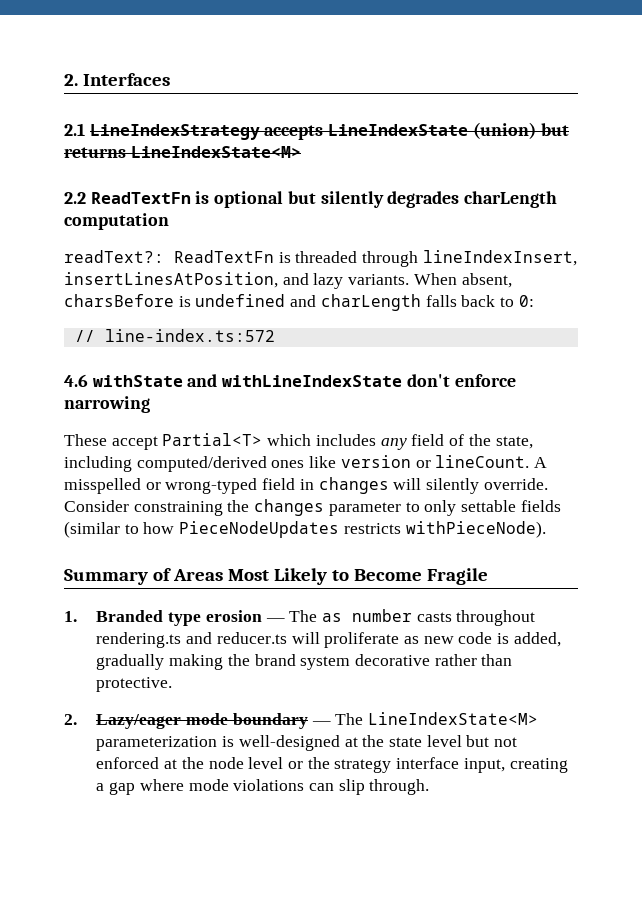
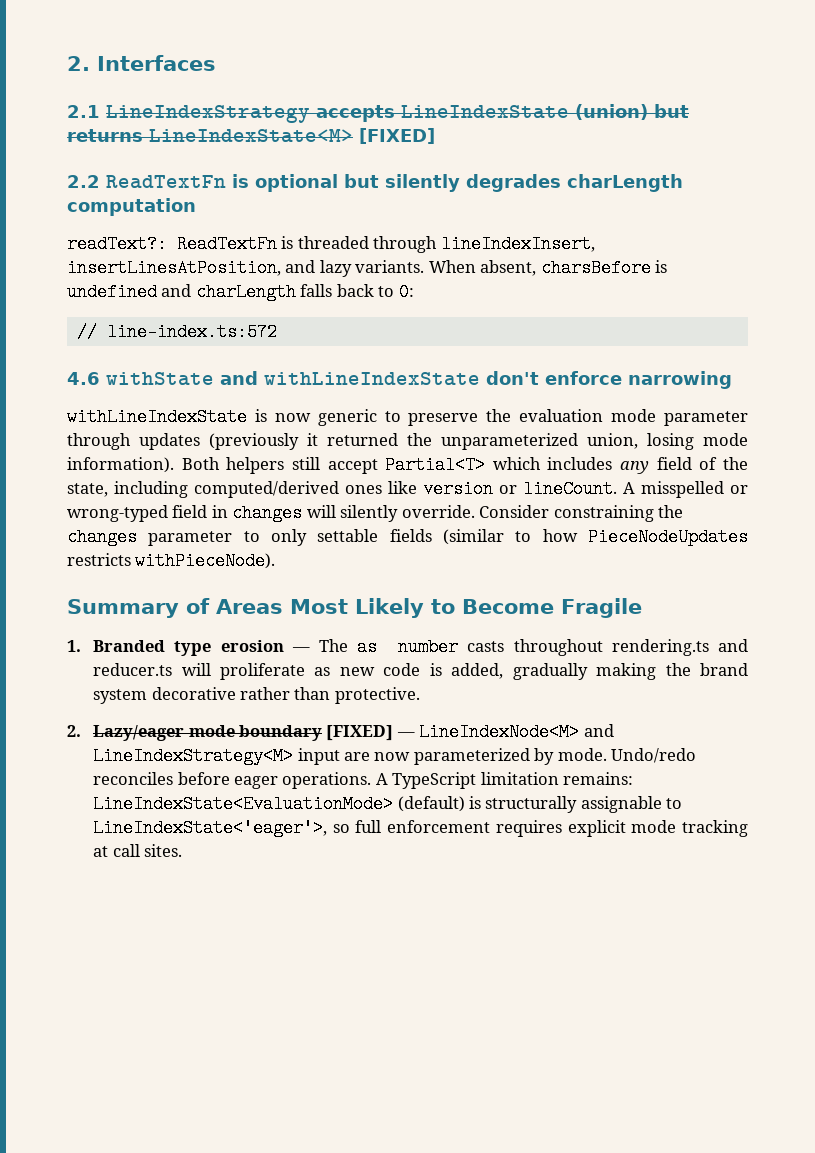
(301, 152) none -> [359,128,435,144] [FIXED]
[64,434,107,446] These -> [67,408,749,426] [67,433,748,450] [67,457,320,474] withLineIndexState is now generic to preserve the evaluation mode parameter through updates (previously it returned the unparameterized union, losing mode information). Both helpers still
[311,712,539,725] [96,735,518,751] [96,757,568,773] [96,779,430,795] — The LineIndexState<M> parameterization is well-designed at the state level but not enforced at the node level or the strategy interface input, creating a gap where mode violations can slip through. -> [326,723,614,741] [93,747,697,765] [93,772,634,789] [93,795,683,813] [93,819,748,837] [93,844,182,857] [FIXED] — LineIndexNode<M> and LineIndexStrategy<M> input are now parameterized by mode. Undo/redo reconciles before eager operations. A TypeScript limitation remains: LineIndexState<EvaluationMode> (default) is structurally assignable to LineIndexState<'eager'>, so full enforcement requires explicit mode tracking at call sites.

